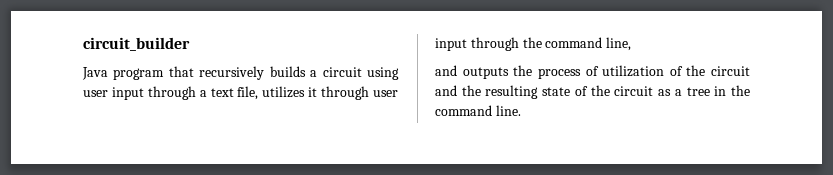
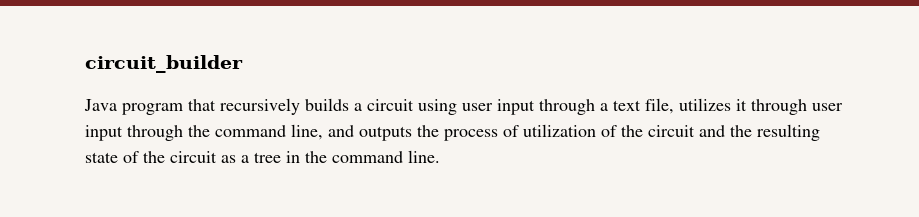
(632, 44) // -> (323, 132) none

